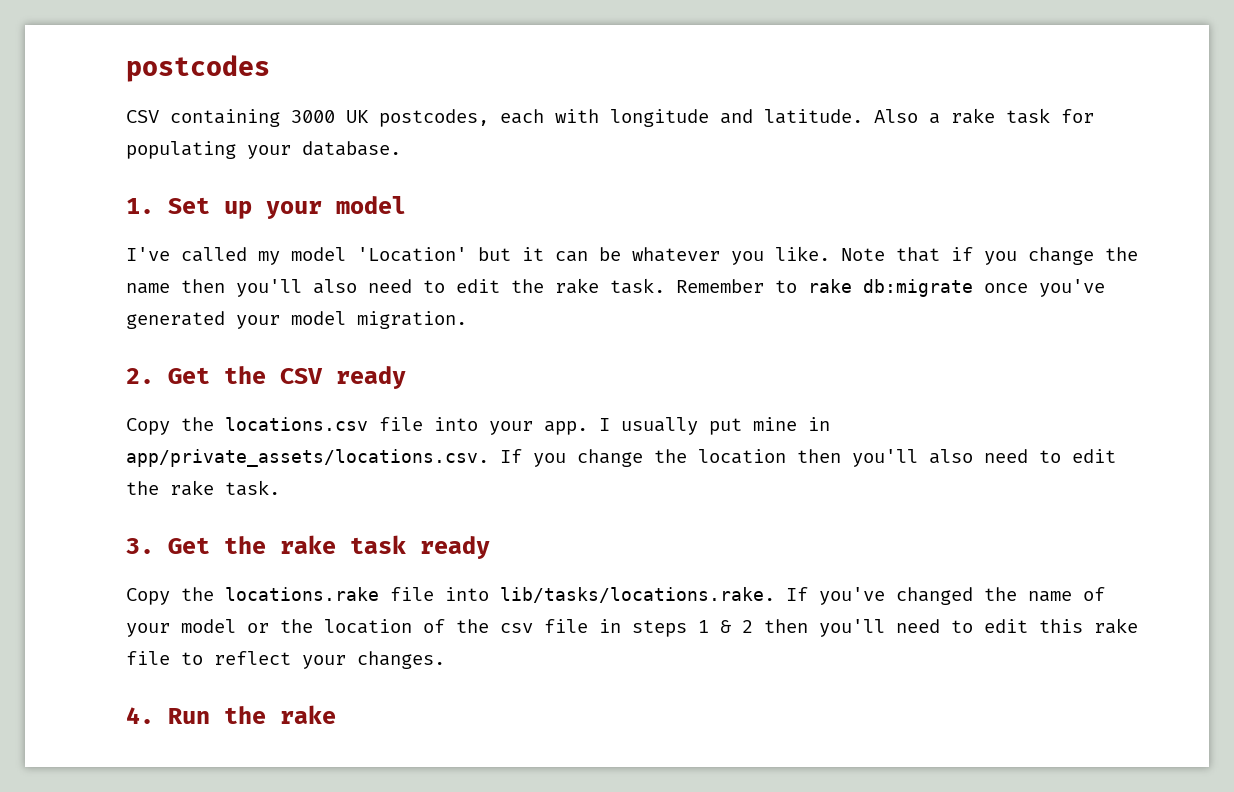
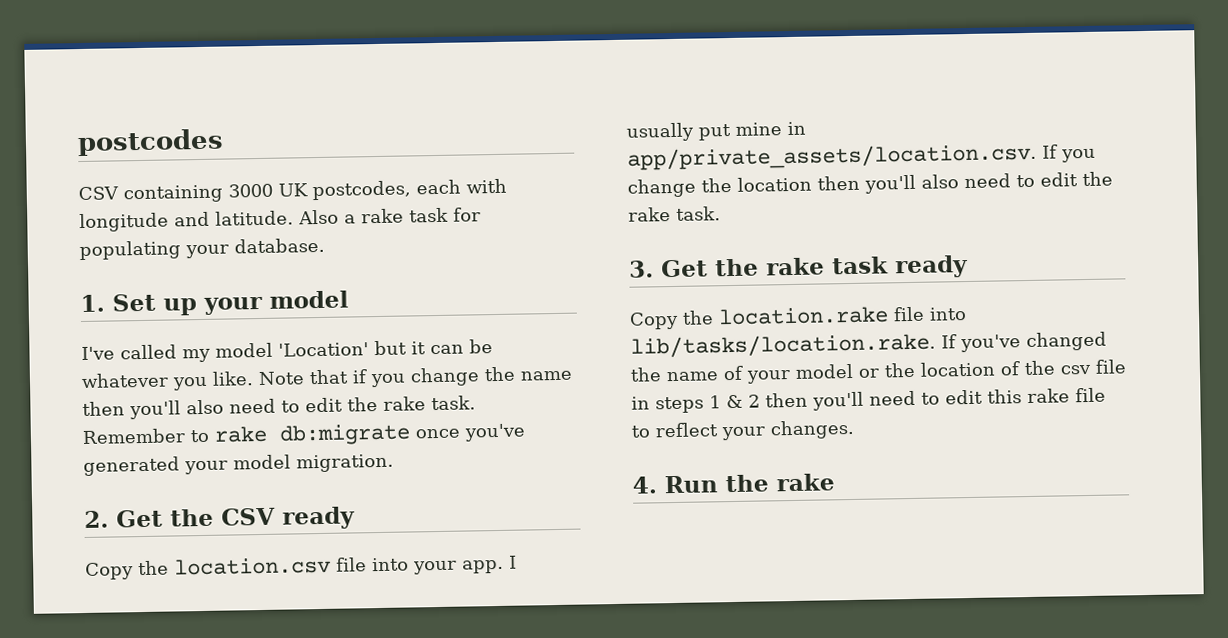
[225,417,368,431] locations.csv -> [174,556,331,576] location.csv
[126,449,489,467] app/private_assets/locations.csv. -> [627,142,1037,171] app/private_assets/location.csv.
[225,587,775,603] locations.rake file into lib/tasks/locations.rake. -> [718,306,967,326] [630,332,936,358] location.rake file into lib/tasks/location.rake.

